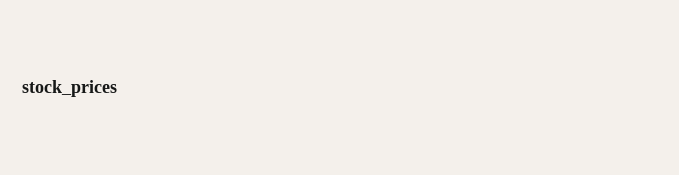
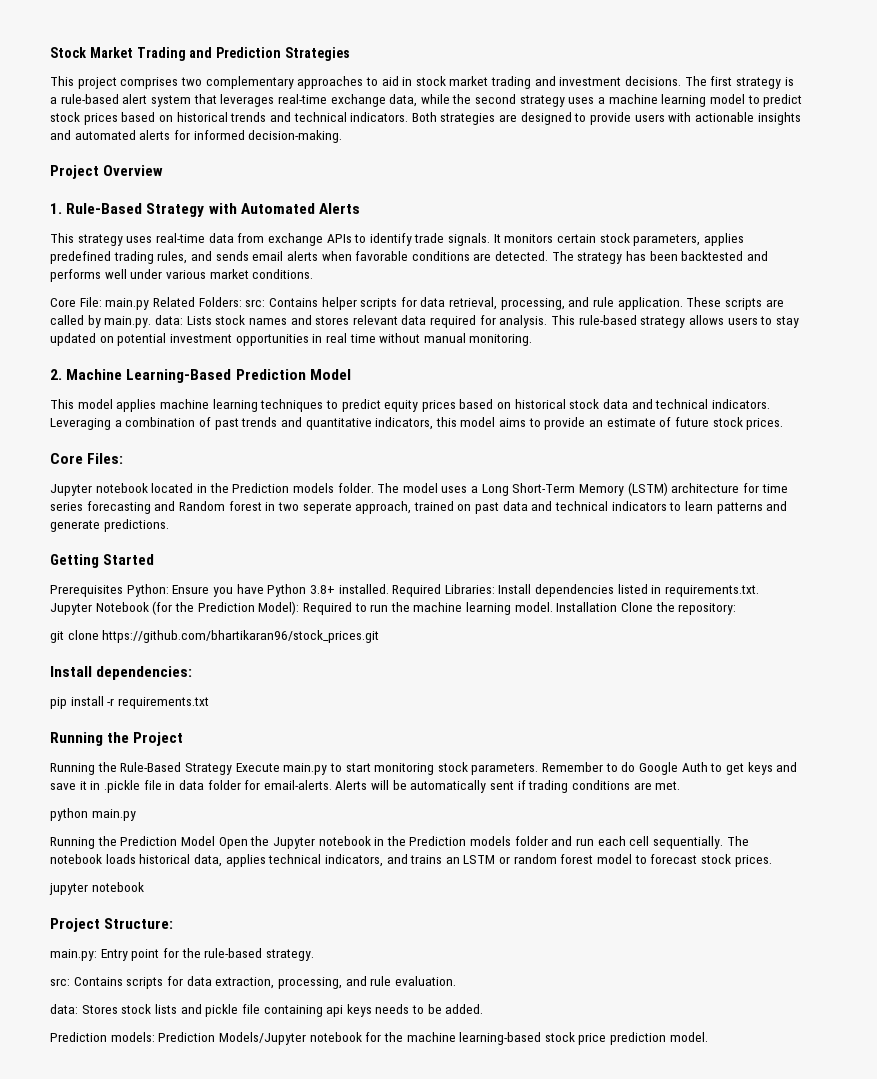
[22,80,117,97] stock_prices -> [50,47,350,61] [50,76,794,89] [50,94,803,107] [50,112,801,125] [50,130,343,143] [50,165,164,179] [50,203,360,217] [50,233,744,246] [50,251,768,264] [50,269,314,282] [50,297,784,310] [50,315,799,328] [50,333,533,346] [50,369,351,383] [50,399,770,412] [50,417,784,430] [50,453,124,464] [50,482,788,496] [50,501,788,514] [50,519,169,532] [50,554,155,568] [50,584,760,597] [50,601,737,615] [50,630,380,643] [50,666,193,680] [50,696,209,709] [50,732,184,746] [50,762,798,775] [50,780,681,793] [50,808,136,821] [50,836,749,849] [50,854,772,867] [49,882,144,895] [50,918,174,932] [50,948,314,961] [50,976,456,989] [50,1004,484,1017] [50,1032,708,1045] Stock Market Trading and Prediction Strategies // This project comprises two complementary approaches to aid in stock market trading and investment decisions. The first strategy is a rule-based alert system that leverages real-time exchange data, while the second strategy uses a machine learning model to predict stock prices based on historical trends and technical indicators. Both strategies are designed to provide users with actionable insights and automated alerts for informed decision-making. // Project Overview // 1. Rule-Based Strategy with Automated Alerts // This strategy uses real-time data from exchange APIs to identify trade signals. It monitors certain stock parameters, applies predefined trading rules, and sends email alerts when favorable conditions are detected. The strategy has been backtested and performs well under various market conditions. // Core File: main.py Related Folders: src: Contains helper scripts for data retrieval, processing, and rule application. These scripts are called by main.py. data: Lists stock names and stores relevant data required for analysis. This rule-based strategy allows users to stay updated on potential investment opportunities in real time without manual monitoring. // 2. Machine Learning-Based Prediction Model // This model applies machine learning techniques to predict equity prices based on historical stock data and technical indicators. Leveraging a combination of past trends and quantitative indicators, this model aims to provide an estimate of future stock prices. // Core Files: // Jupyter notebook located in the Prediction models folder. The model uses a Long Short-Term Memory (LSTM) architecture for time series forecasting and Random forest in two seperate approach, trained on past data and technical indicators to learn patterns and generate predictions. // Getting Started // Prerequisites Python: Ensure you have Python 3.8+ installed. Required Libraries: Install dependencies listed in requirements.txt. Jupyter Notebook (for the Prediction Model): Required to run the machine learning model. Installation Clone the repository: // git clone https://github.com/bhartikaran96/stock_prices.git // Install dependencies: // pip install -r requirements.txt // Running the Project // Running the Rule-Based Strategy Execute main.py to start monitoring stock parameters. Remember to do Google Auth to get keys and save it in .pickle file in data folder for email-alerts. Alerts will be automatically sent if trading conditions are met. // python main.py // Running the Prediction Model Open the Jupyter notebook in the Prediction models folder and run each cell sequentially. The notebook loads historical data, applies technical indicators, and trains an LSTM or random forest model to forecast stock prices. // jupyter notebook // Project Structure: // main.py: Entry point for the rule-based strategy. // src: Contains scripts for data extraction, processing, and rule evaluation. // data: Stores stock lists and pickle file containing api keys needs to be added. // Prediction models: Prediction Models/Jupyter notebook for the machine learning-based stock price prediction model.

